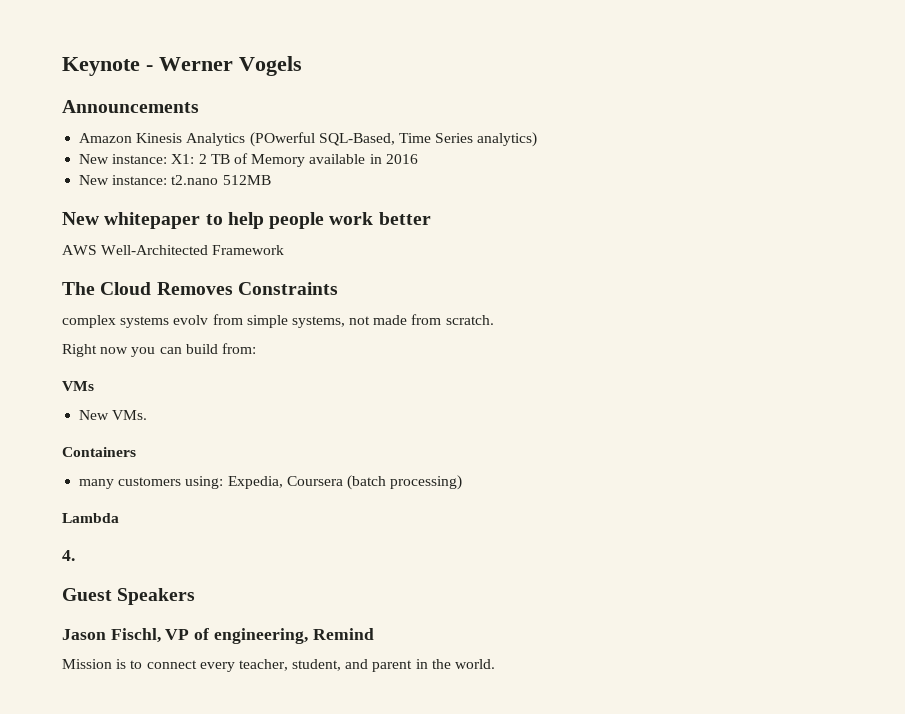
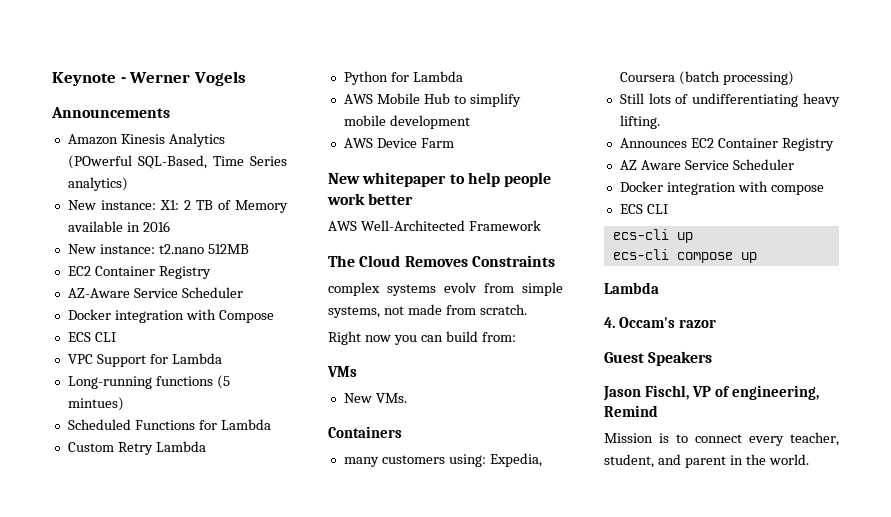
(271, 180) none -> [67,266,211,279] [67,287,243,298] [67,309,274,323] [67,332,116,342] [67,353,222,367] [67,375,230,389] [67,397,124,411] [67,419,271,430] [67,441,206,455] [343,71,463,85] [343,93,521,107] [343,115,470,129] [343,138,454,148] // EC2 Container Registry // AZ-Aware Service Scheduler // Docker integration with Compose // ECS CLI // VPC Support for Lambda // Long-running functions (5 mintues) // Scheduled Functions for Lambda // Custom Retry Lambda // Python for Lambda // AWS Mobile Hub to simplify mobile development // AWS Device Farm
(463, 482) none -> [619,93,840,107] [619,115,660,129] [619,138,834,151] [619,159,794,170] [619,181,824,195] [619,204,668,214] [612,229,693,243] [612,249,757,263] // Still lots of undifferentiating heavy lifting. // Announces EC2 Container Registry // AZ Aware Service Scheduler // Docker integration with compose // ECS CLI // ecs-cli up // ecs-cli compose up
(75, 555) none -> [619,317,717,328] Occam's razor

